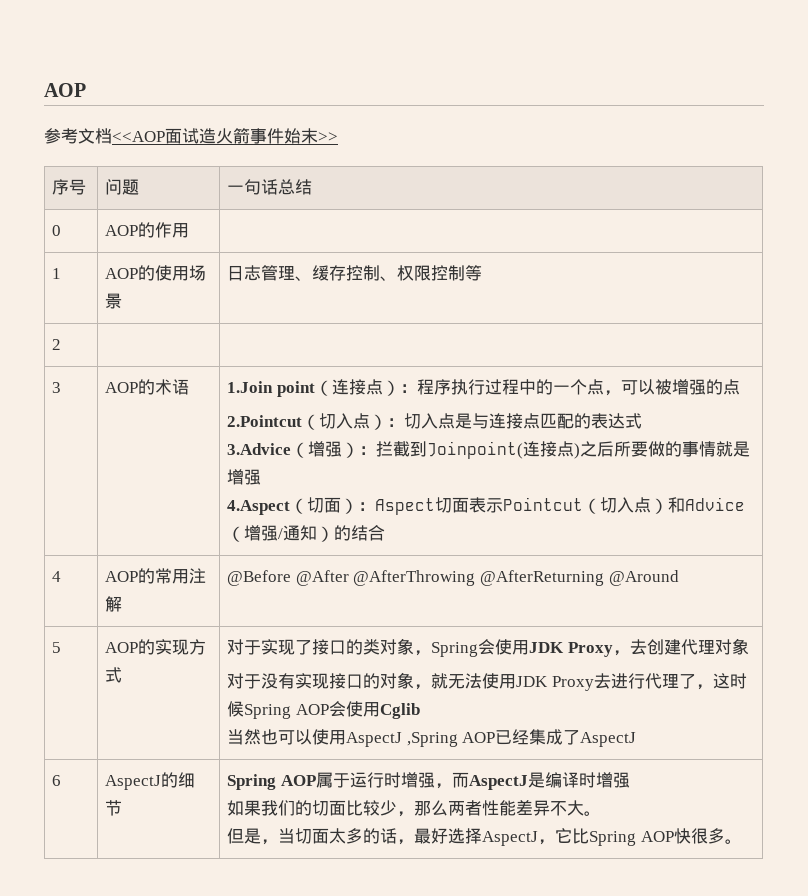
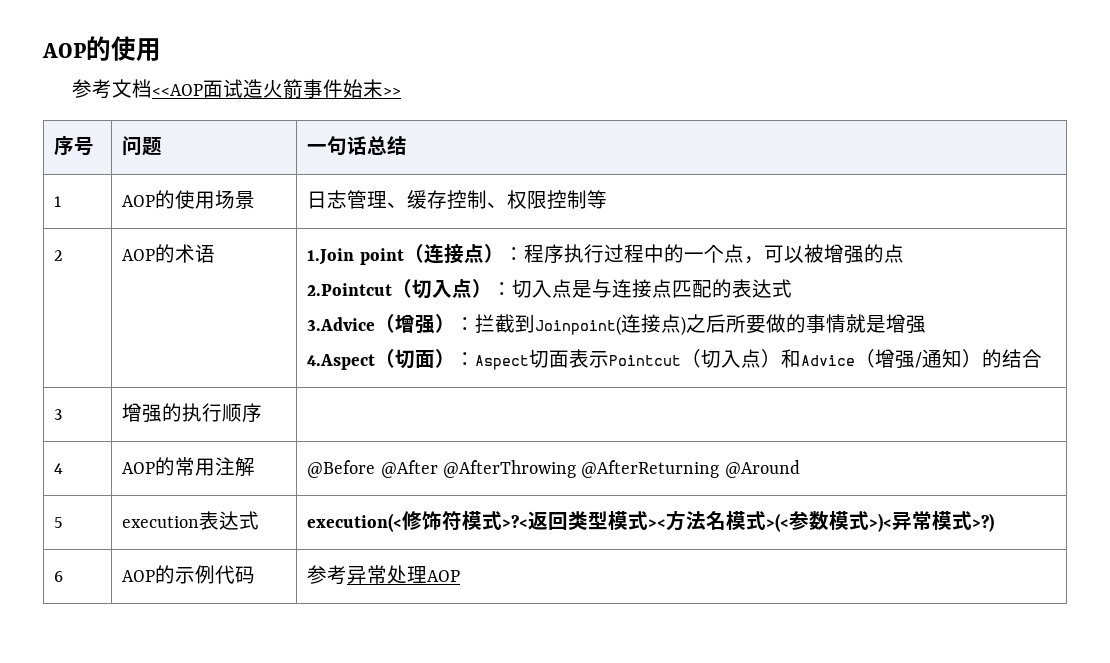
[44,83,86,97] AOP -> [42,36,161,61] AOP的使用
[52,225,62,236] [105,222,190,238] // 0 | AOP的作用 | -> (408, 145) none
[52,382,62,393] | // 3 | -> (64, 255) none
(386, 533) none -> [54,409,63,420] [122,403,263,423] // 3 | 增强的执行顺序 |
[105,639,207,655] [105,667,123,683] [227,638,749,657] [227,672,747,691] [227,701,420,719] [227,729,637,747] [52,775,62,786] [105,772,196,790] [105,800,123,816] [227,772,630,790] [227,800,602,817] [227,828,742,846] AOP的实现方式 | 对于实现了接口的类对象，Spring会使用JDK Proxy，去创建代理对象 // 对于没有实现接口的对象，就无法使用JDK Proxy去进行代理了，这时候Spring AOP会使用Cglib // 当然也可以使用AspectJ ,Spring AOP已经集成了AspectJ // 6 | AspectJ的细节 | Spring AOP属于运行时增强，而AspectJ是编译时增强 // 如果我们的切面比较少，那么两者性能差异不大。 // 但是，当切面太多的话，最好选择AspectJ，它比Spring AOP快很多。 -> [122,511,260,530] [307,510,995,532] [54,571,64,582] [122,565,256,584] [307,565,461,585] execution表达式 | execution(<修饰符模式>?<返回类型模式><方法名模式>(<参数模式>)<异常模式>?) // 6 | AOP的示例代码 | 参考异常处理AOP

